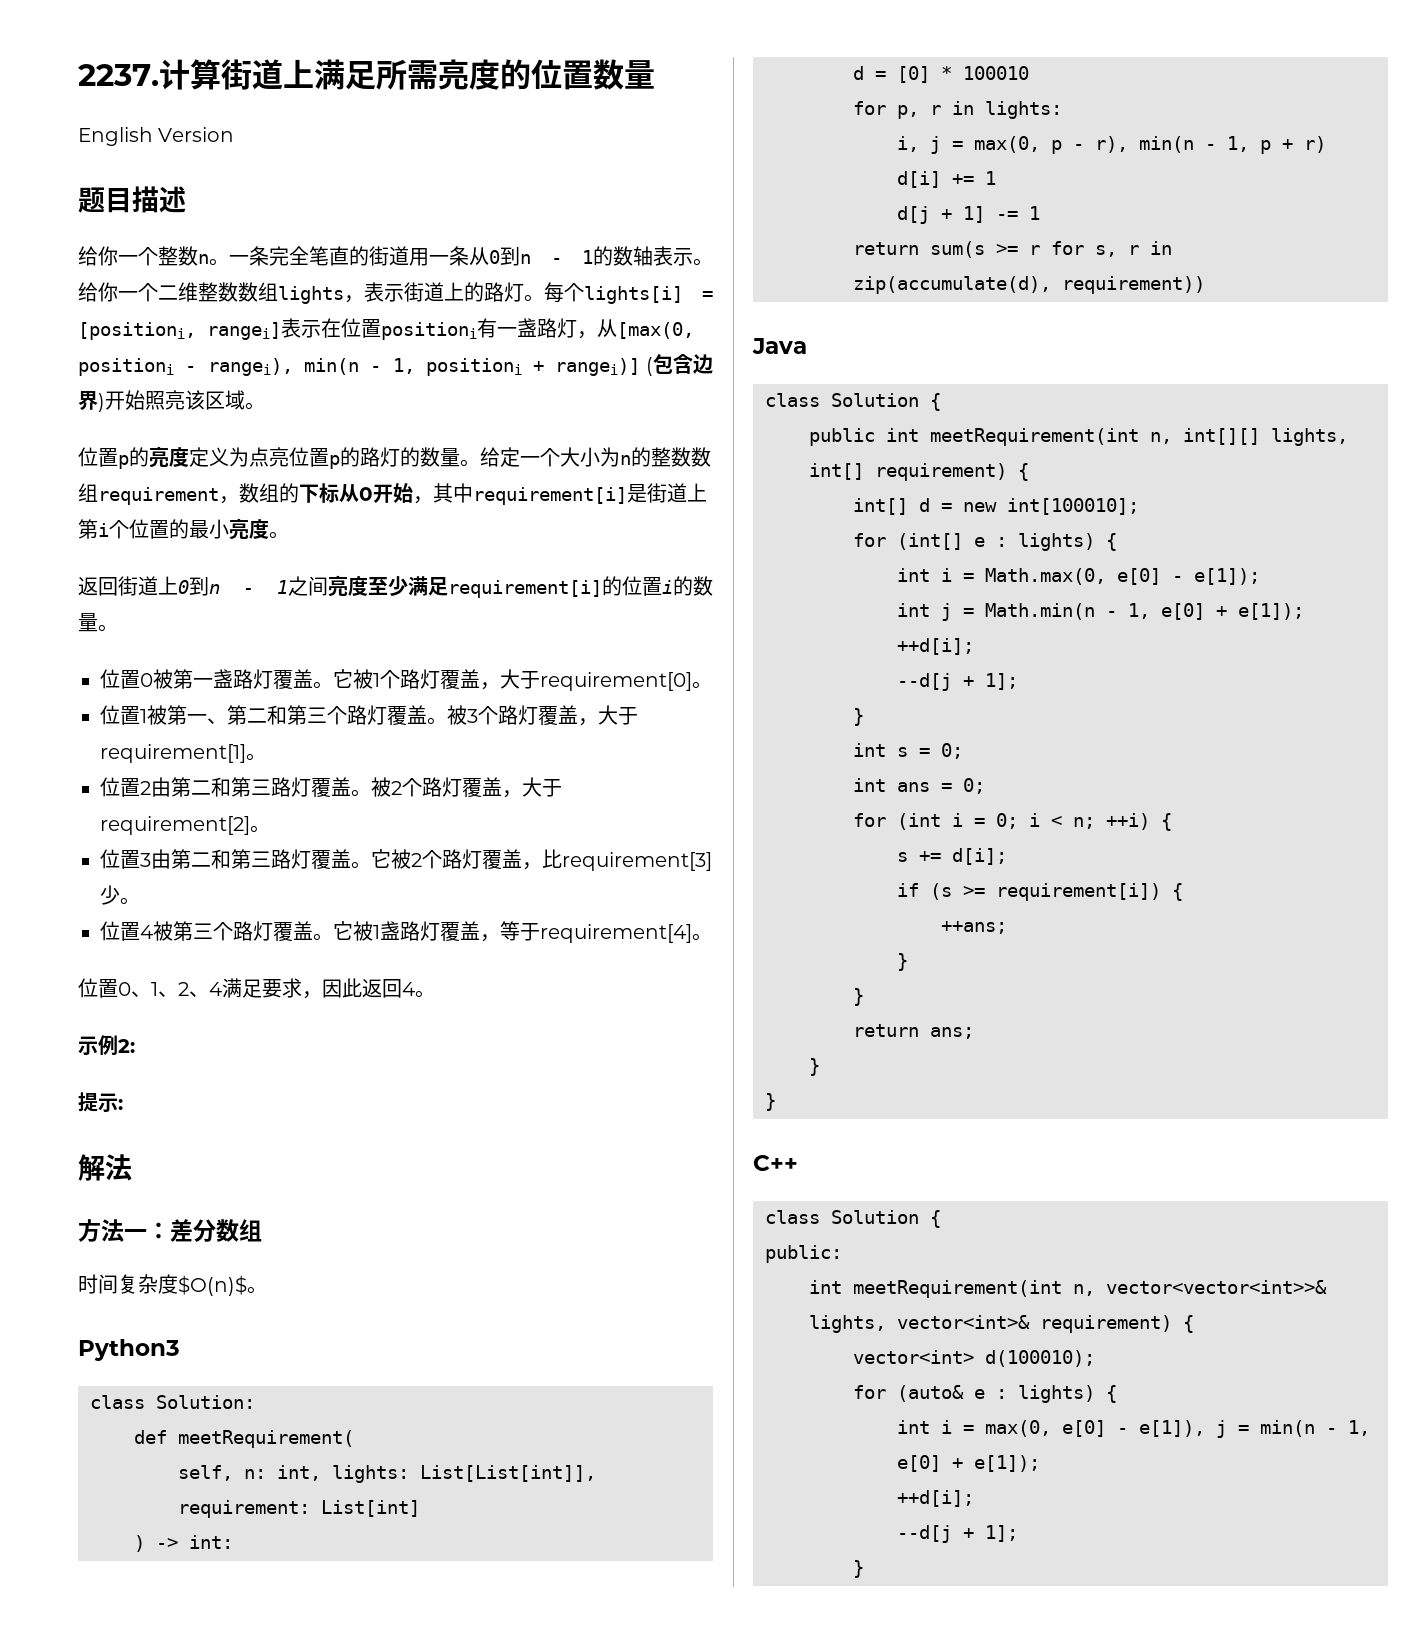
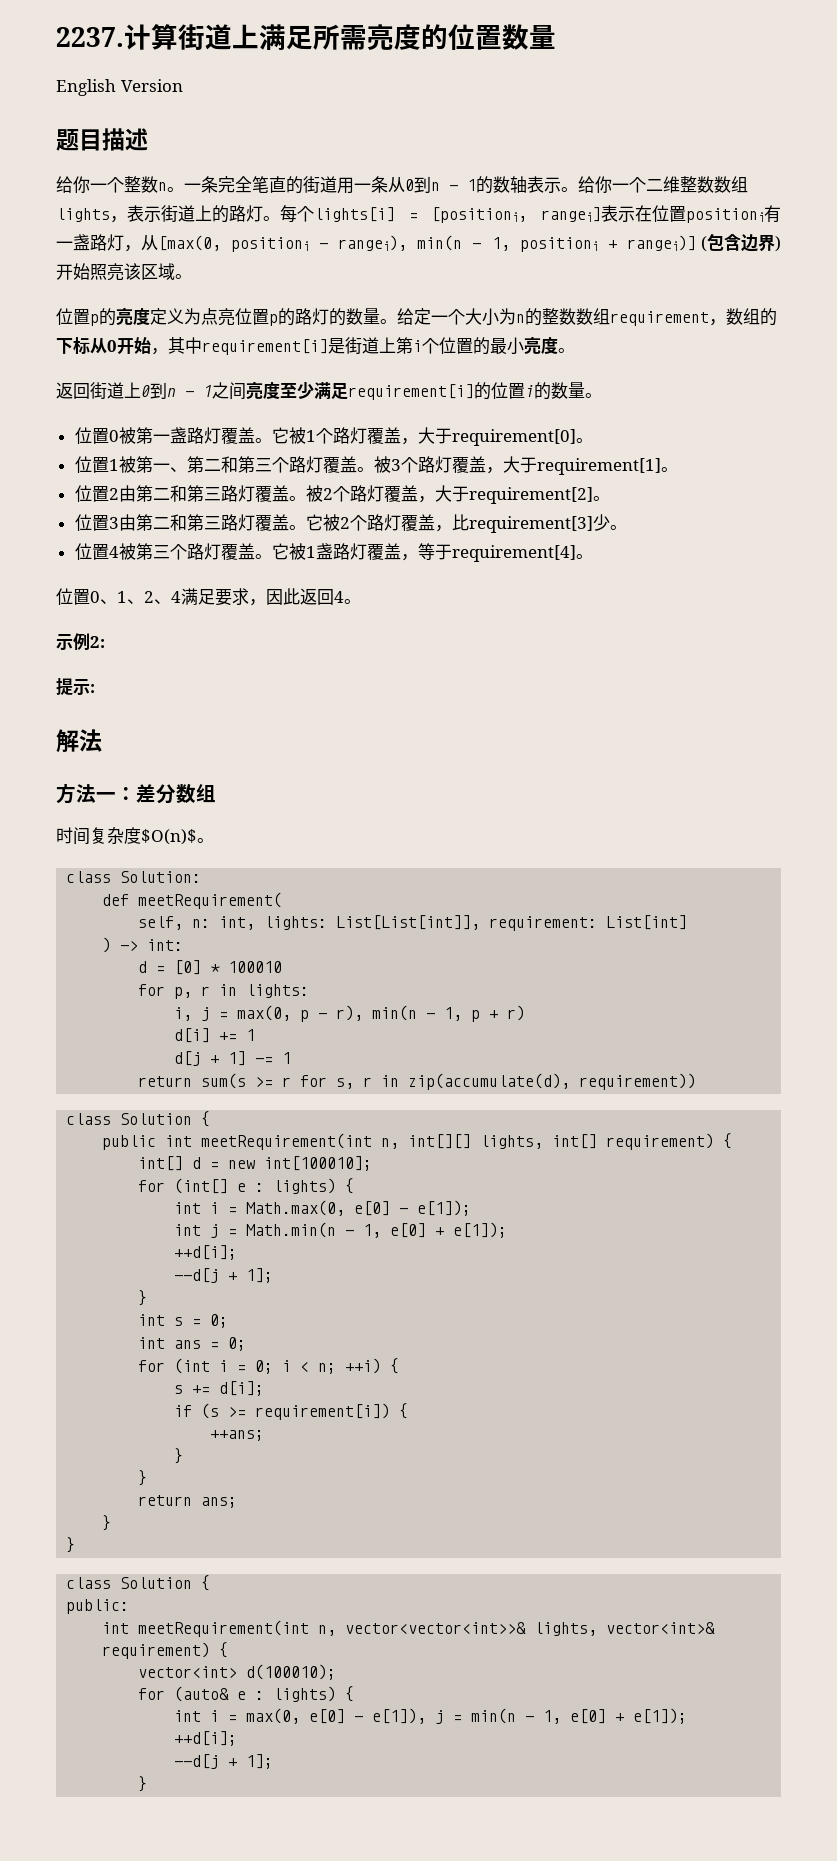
[78,1339,180,1361] // Python3 -> (214, 840) none
[752,338,807,354] // Java -> (697, 1081) none
[753,1155,798,1171] // C++ -> (76, 1545) none

